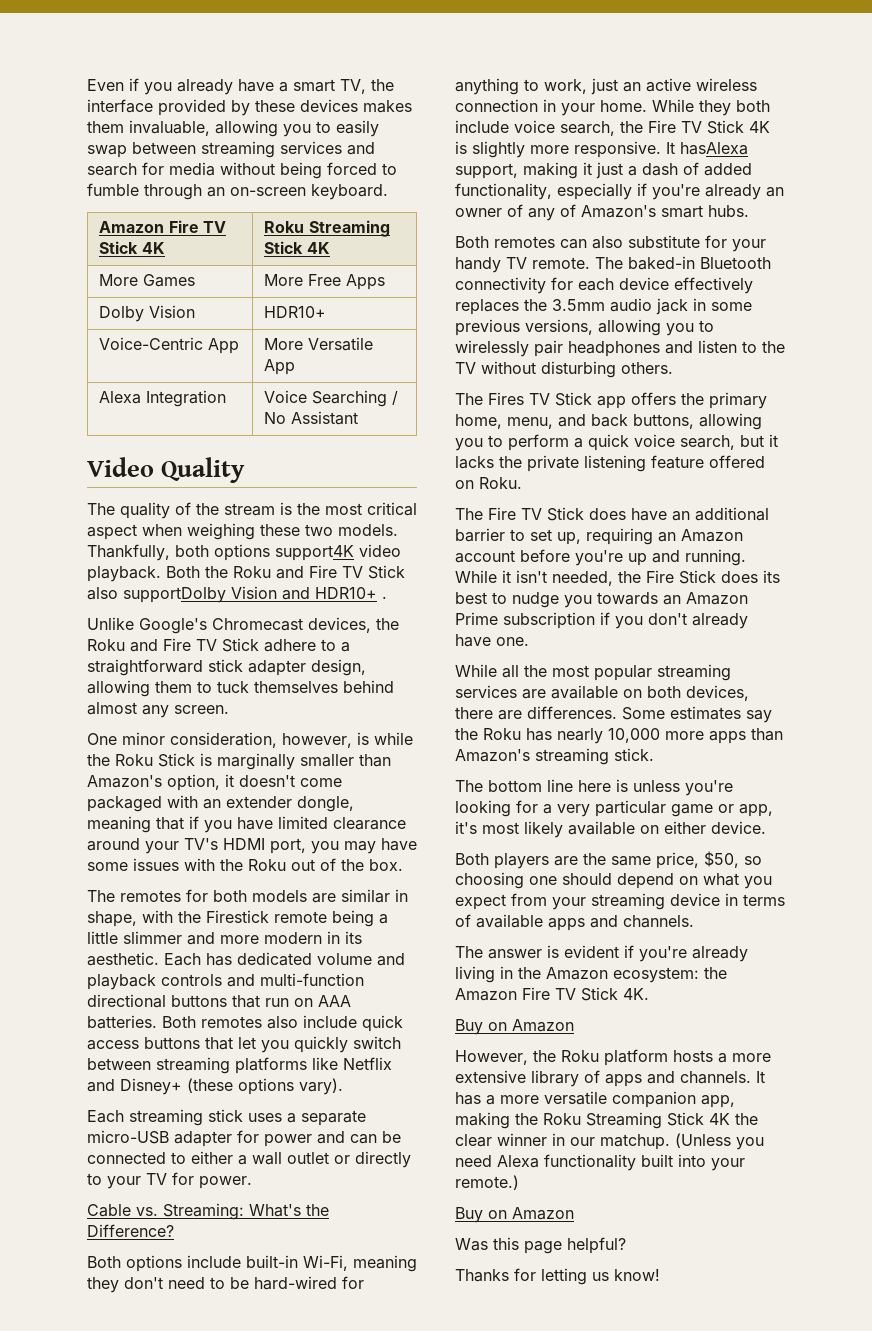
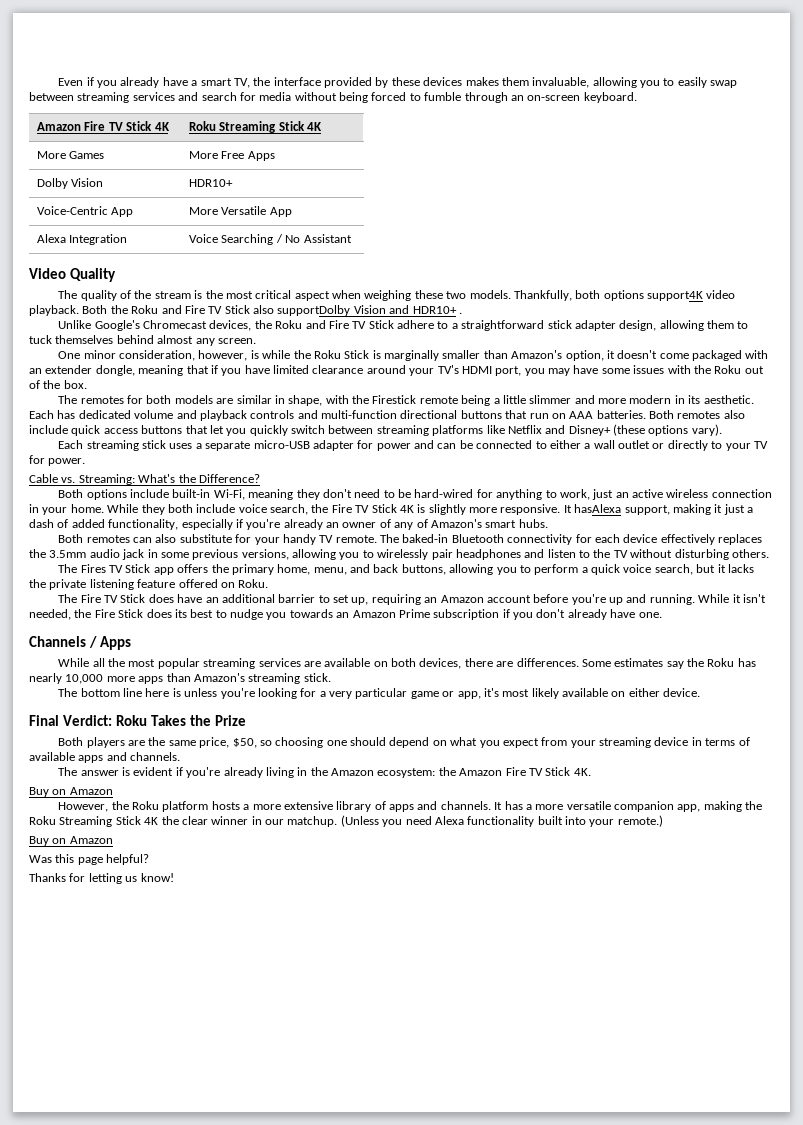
(529, 641) none -> [29,636,131,650] // Channels / Apps
(766, 827) none -> [29,715,246,726] // Final Verdict: Roku Takes the Prize

